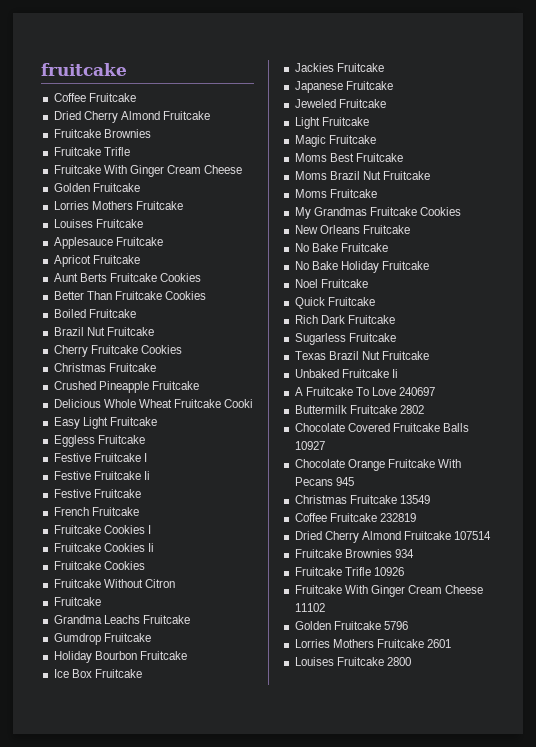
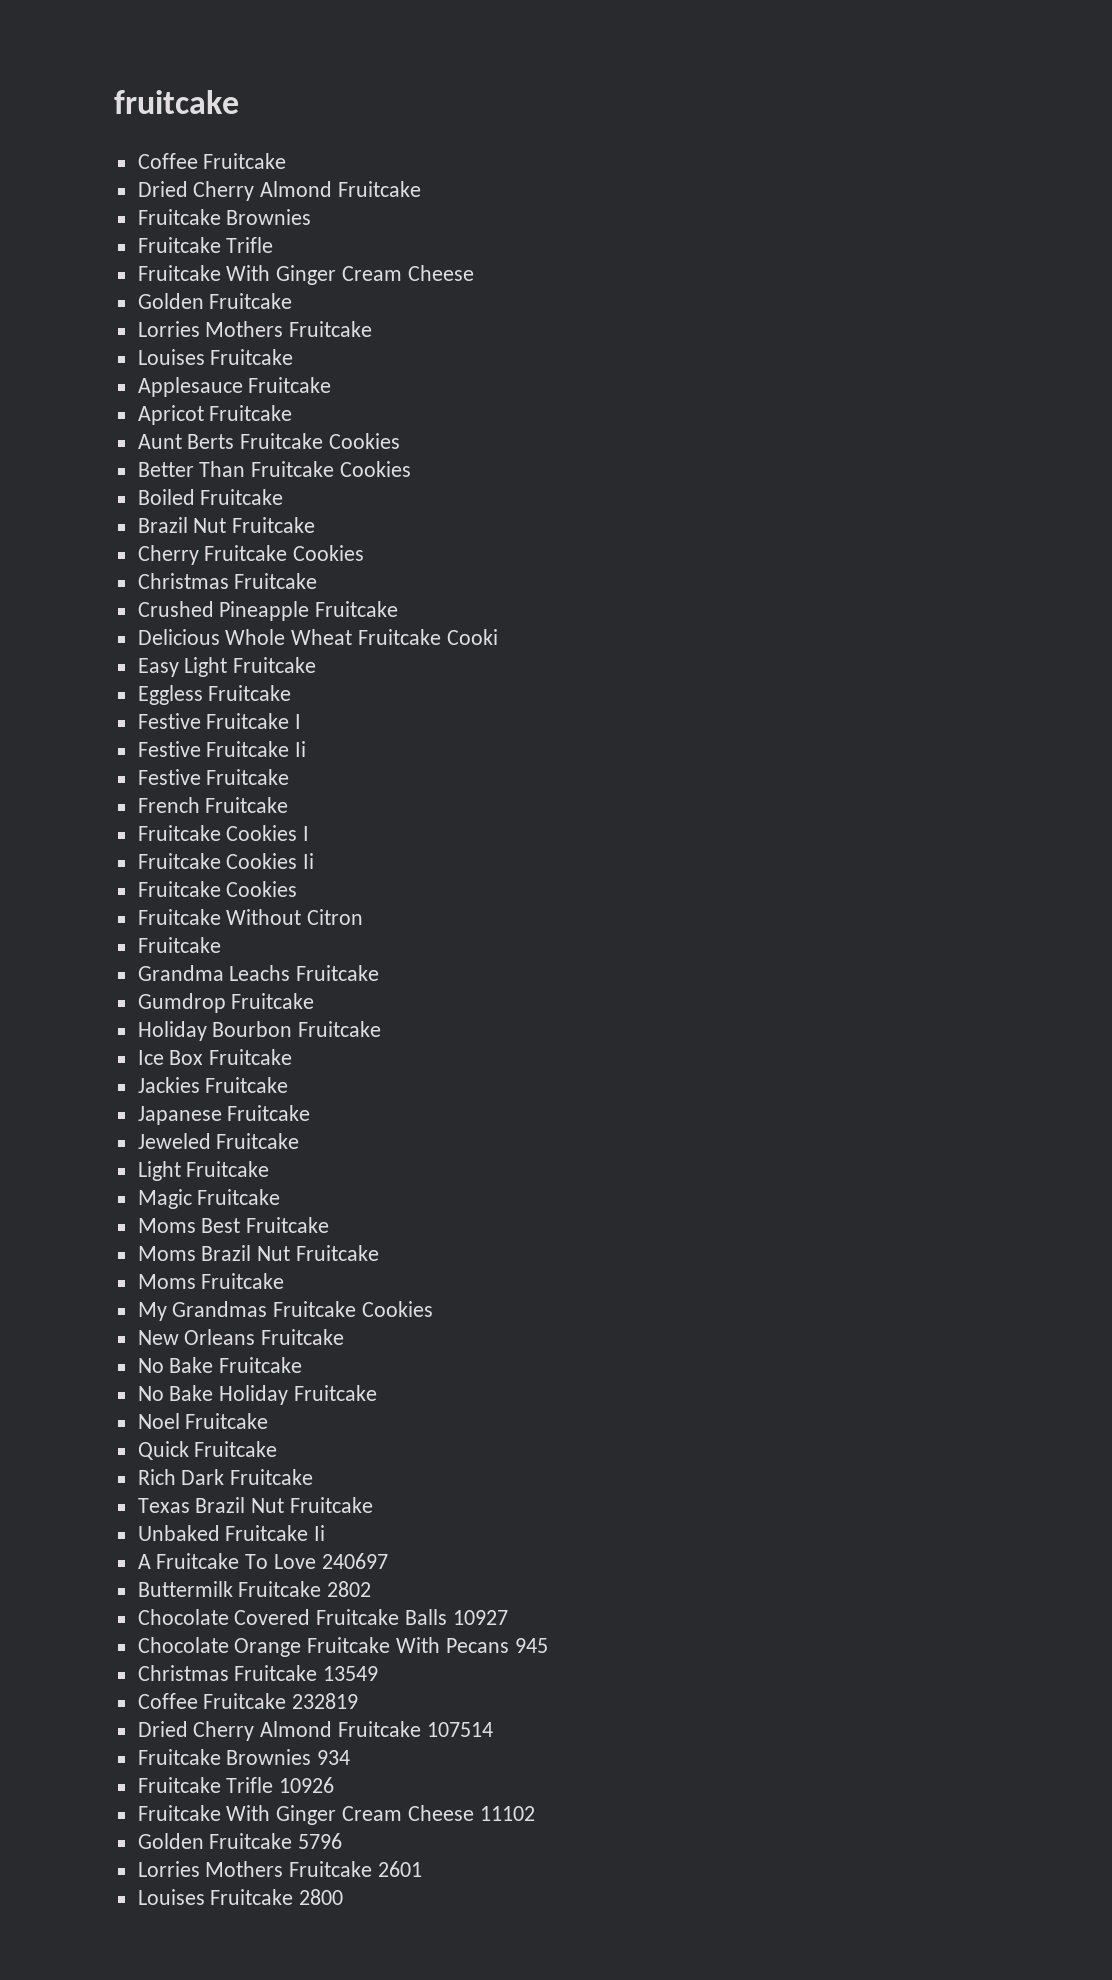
[294,333,396,345] // Sugarless Fruitcake -> (314, 1477) none

